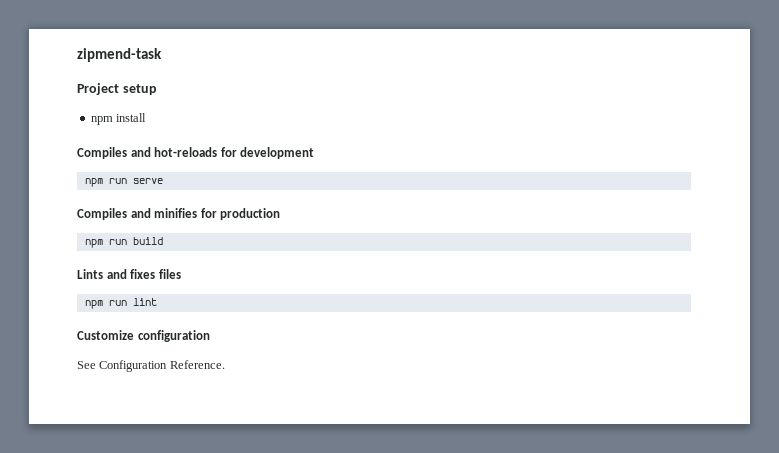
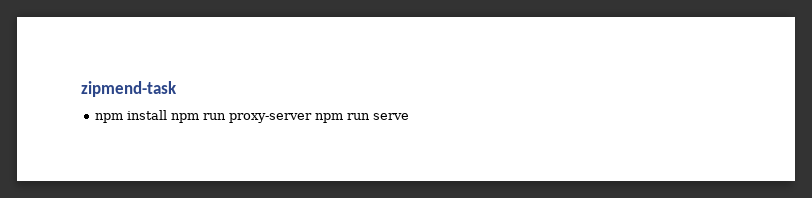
[77,83,157,95] // Project setup -> (177, 89) none
[77,147,315,159] [84,178,163,187] [77,208,281,220] [84,237,163,248] [77,269,181,279] [84,298,157,309] [77,330,210,342] [77,360,225,372] // Compiles and hot-reloads for development // npm run serve // Compiles and minifies for production // npm run build // Lints and fixes files // npm run lint // Customize configuration // See Configuration Reference. -> [170,113,409,123] npm run proxy-server npm run serve

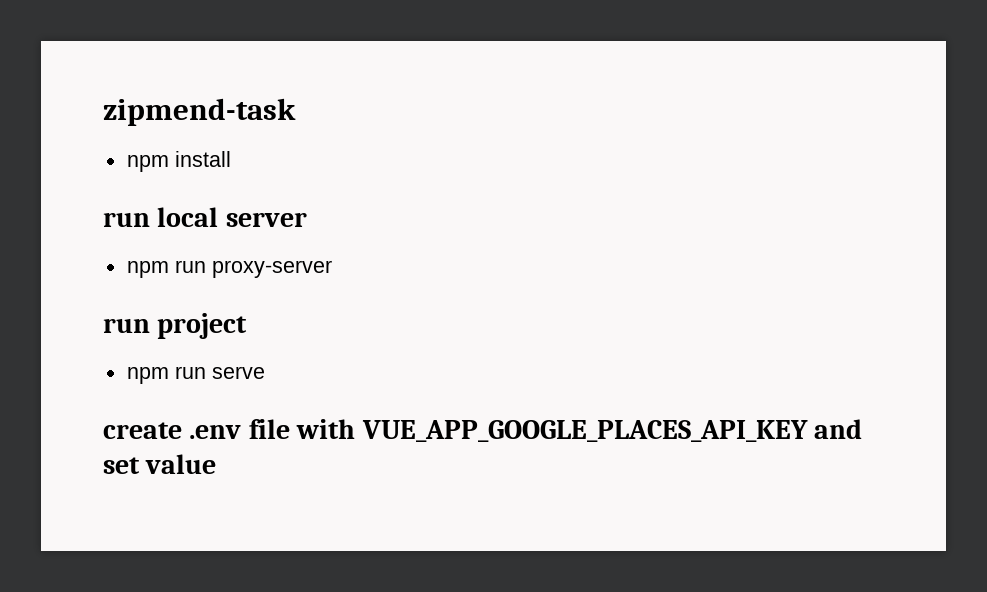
(167, 115) none -> [103,207,307,227] // run local server //
(312, 118) none -> [103,313,248,339] // run project //
(409, 116) none -> [103,419,863,442] [103,454,217,474] // create .env file with VUE_APP_GOOGLE_PLACES_API_KEY and set value

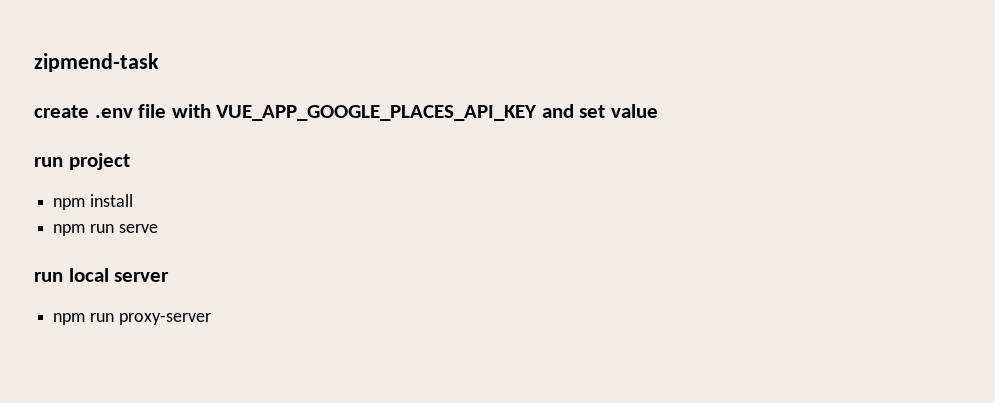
[126,151,231,172] [103,207,307,227] [126,260,332,278] [103,313,248,339] [126,366,265,384] // npm install // run local server // npm run proxy-server // run project // npm run serve -> (159, 62) none
(217, 464) none -> [34,153,130,170] [53,194,133,210] [53,224,158,236] [34,268,170,282] [53,313,211,325] // run project // npm install // npm run serve // run local server // npm run proxy-server

